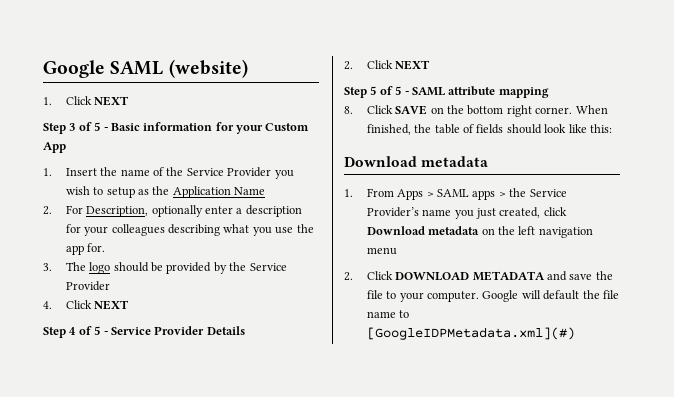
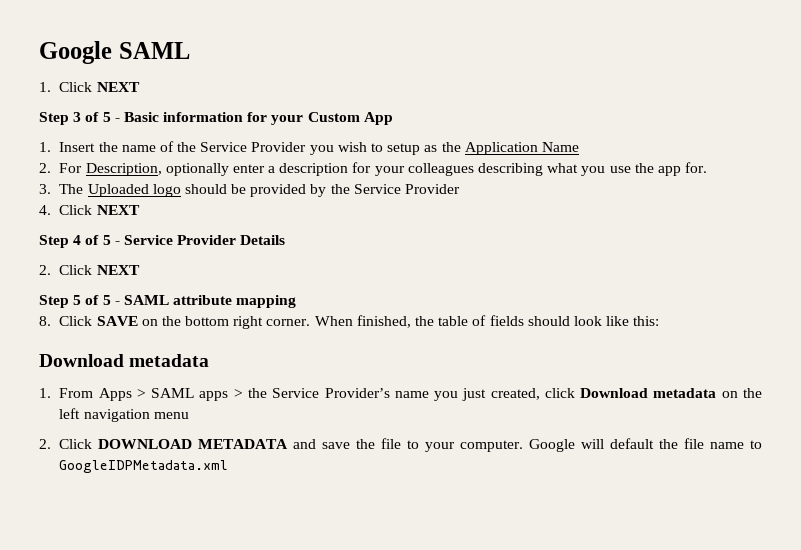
[168,59,248,78] (website) -> (190, 50) none
(86, 266) none -> [87,184,149,197] Uploaded
[366,327,575,340] [GoogleIDPMetadata.xml](#) -> [59,460,229,473] GoogleIDPMetadata.xml

